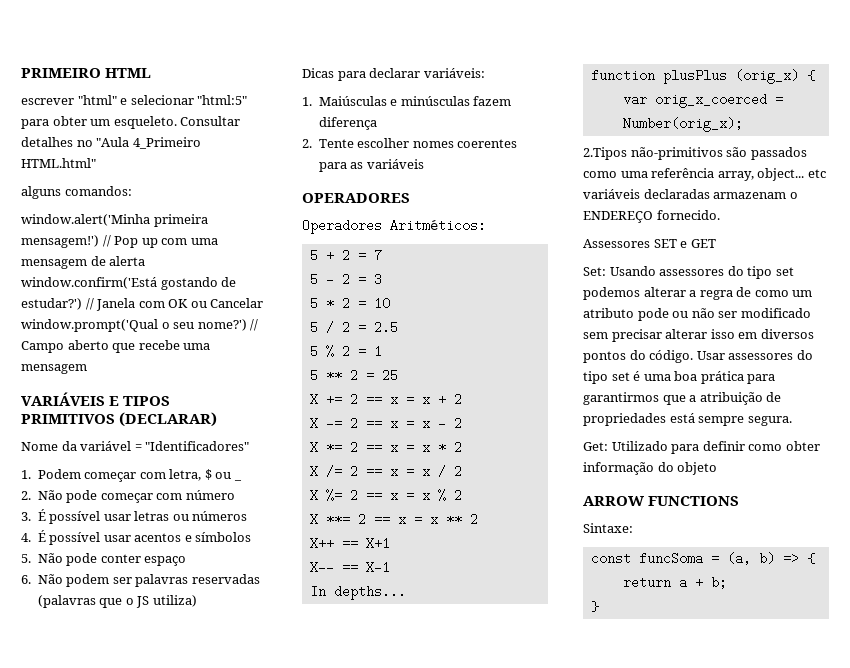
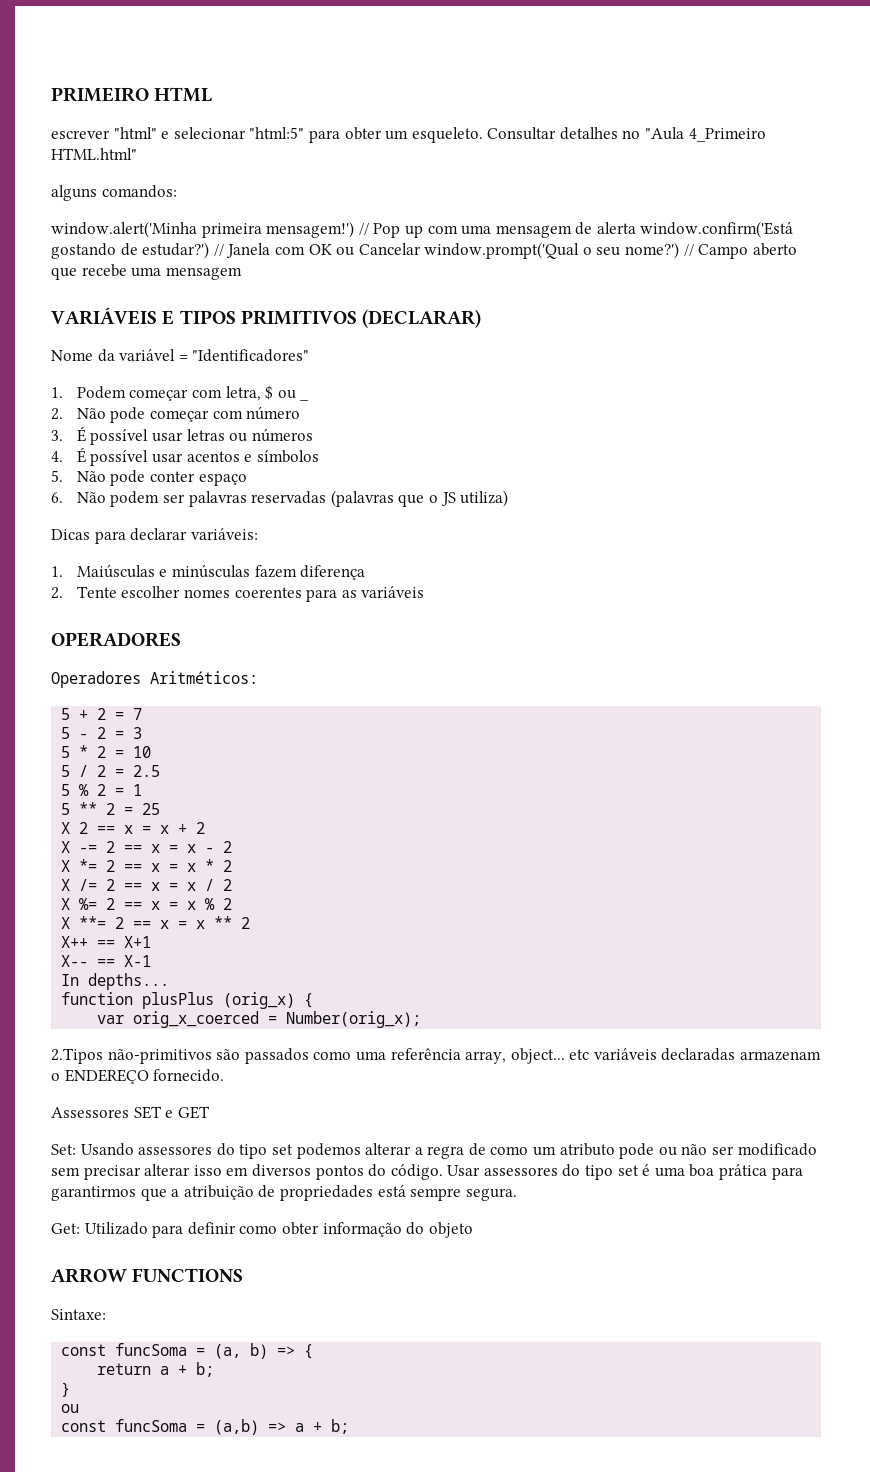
[325,393,342,406] += -> (71, 828) none
(599, 606) none -> [61,1404,80,1413] [61,1419,350,1435] // ou // const funcSoma = (a,b) => a + b;

